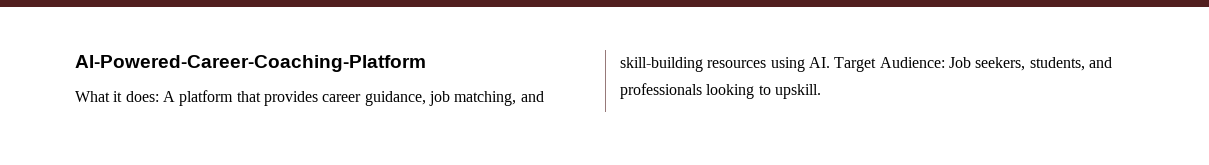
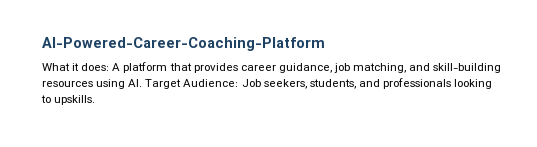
[774,84,821,99] upskill. -> [54,95,96,105] upskills.

